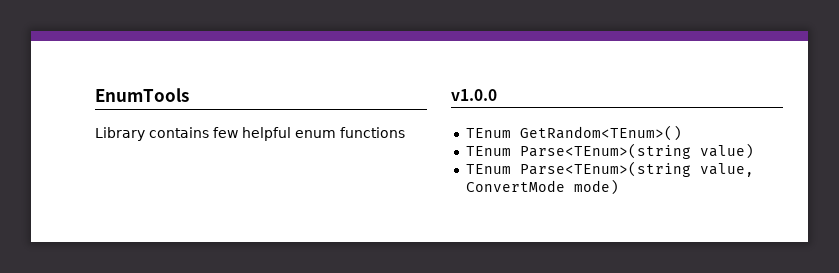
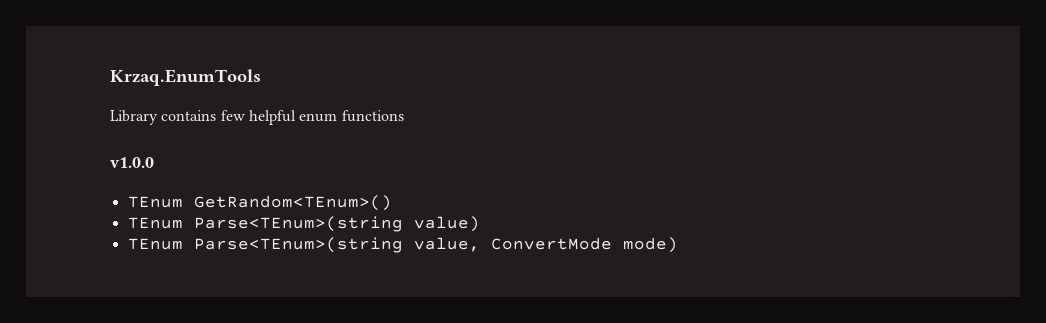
[95,88,189,102] EnumTools -> [110,69,261,86] Krzaq.EnumTools

